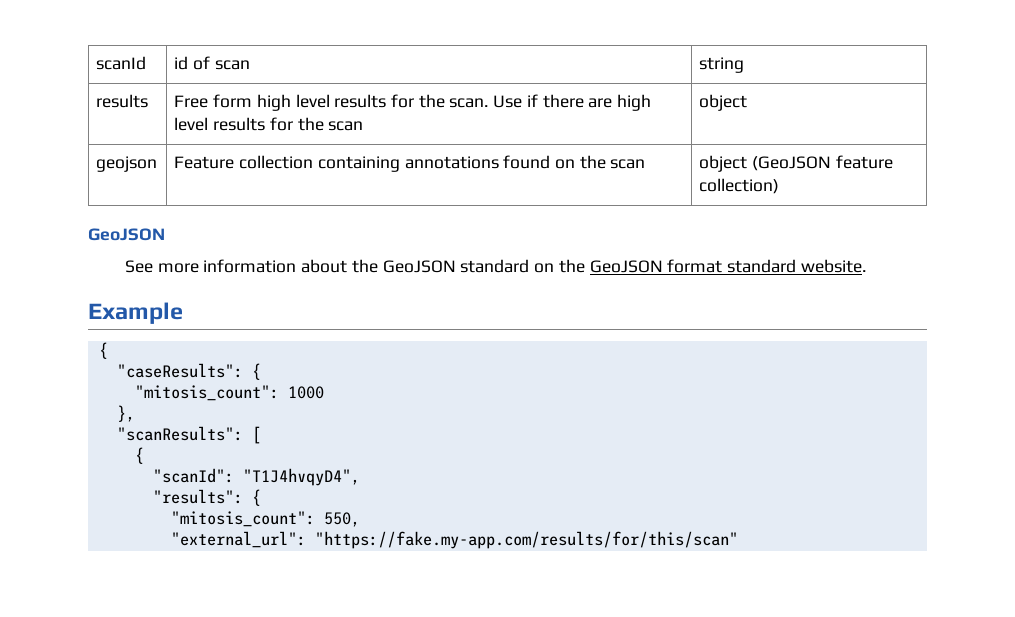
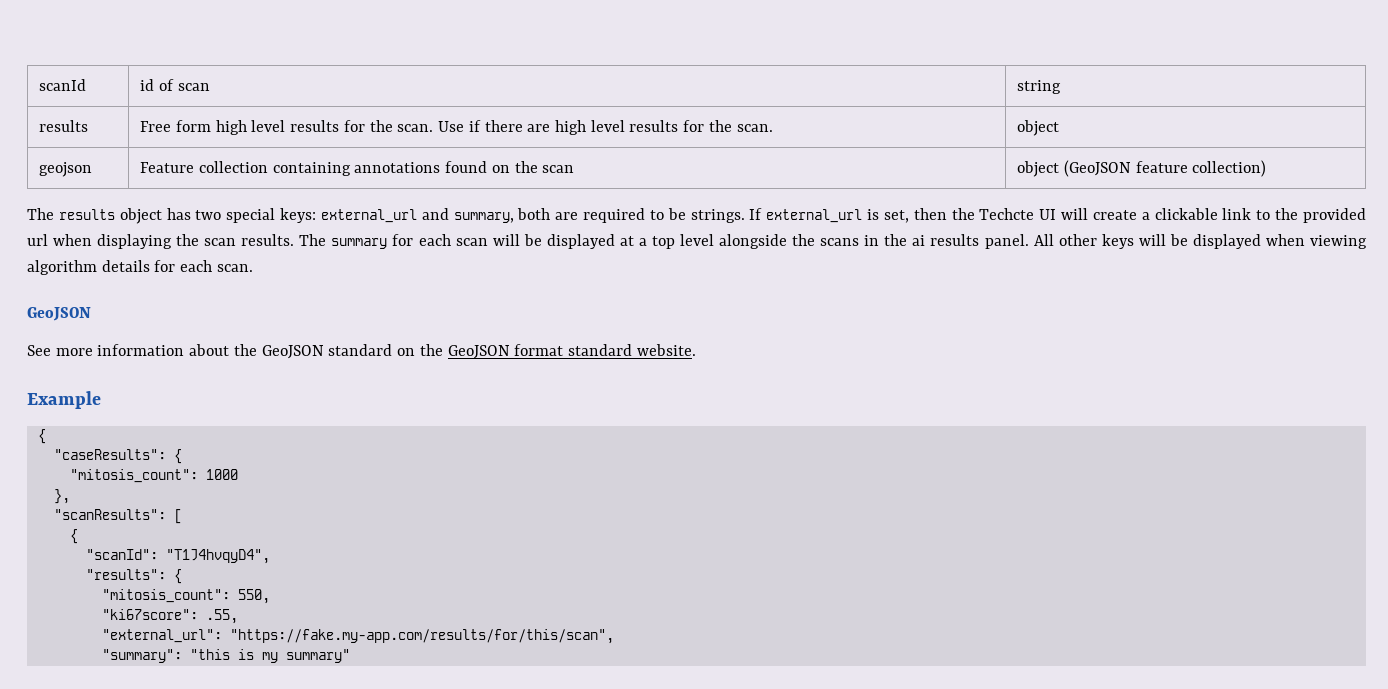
[328,121,364,131] scan -> [736,124,773,132] scan.
(780, 186) none -> [27,208,1366,224] [27,234,1367,249] [27,260,253,275] // The results object has two special keys: external_url and summary, both are required to be strings. If external_url is set, then the Techcte UI will create a clickable link to the provided url when displaying the scan results. The summary for each scan will be displayed at a top level alongside the scans in the ai results panel. All other keys will be displayed when viewing algorithm details for each scan.
(360, 519) none -> [101,609,238,624] // "ki67score": .55,
[314,531,738,549] "https://fake.my-app.com/results/for/this/scan" -> [229,629,614,644] [101,649,350,663] "https://fake.my-app.com/results/for/this/scan", // "summary": "this is my summary"

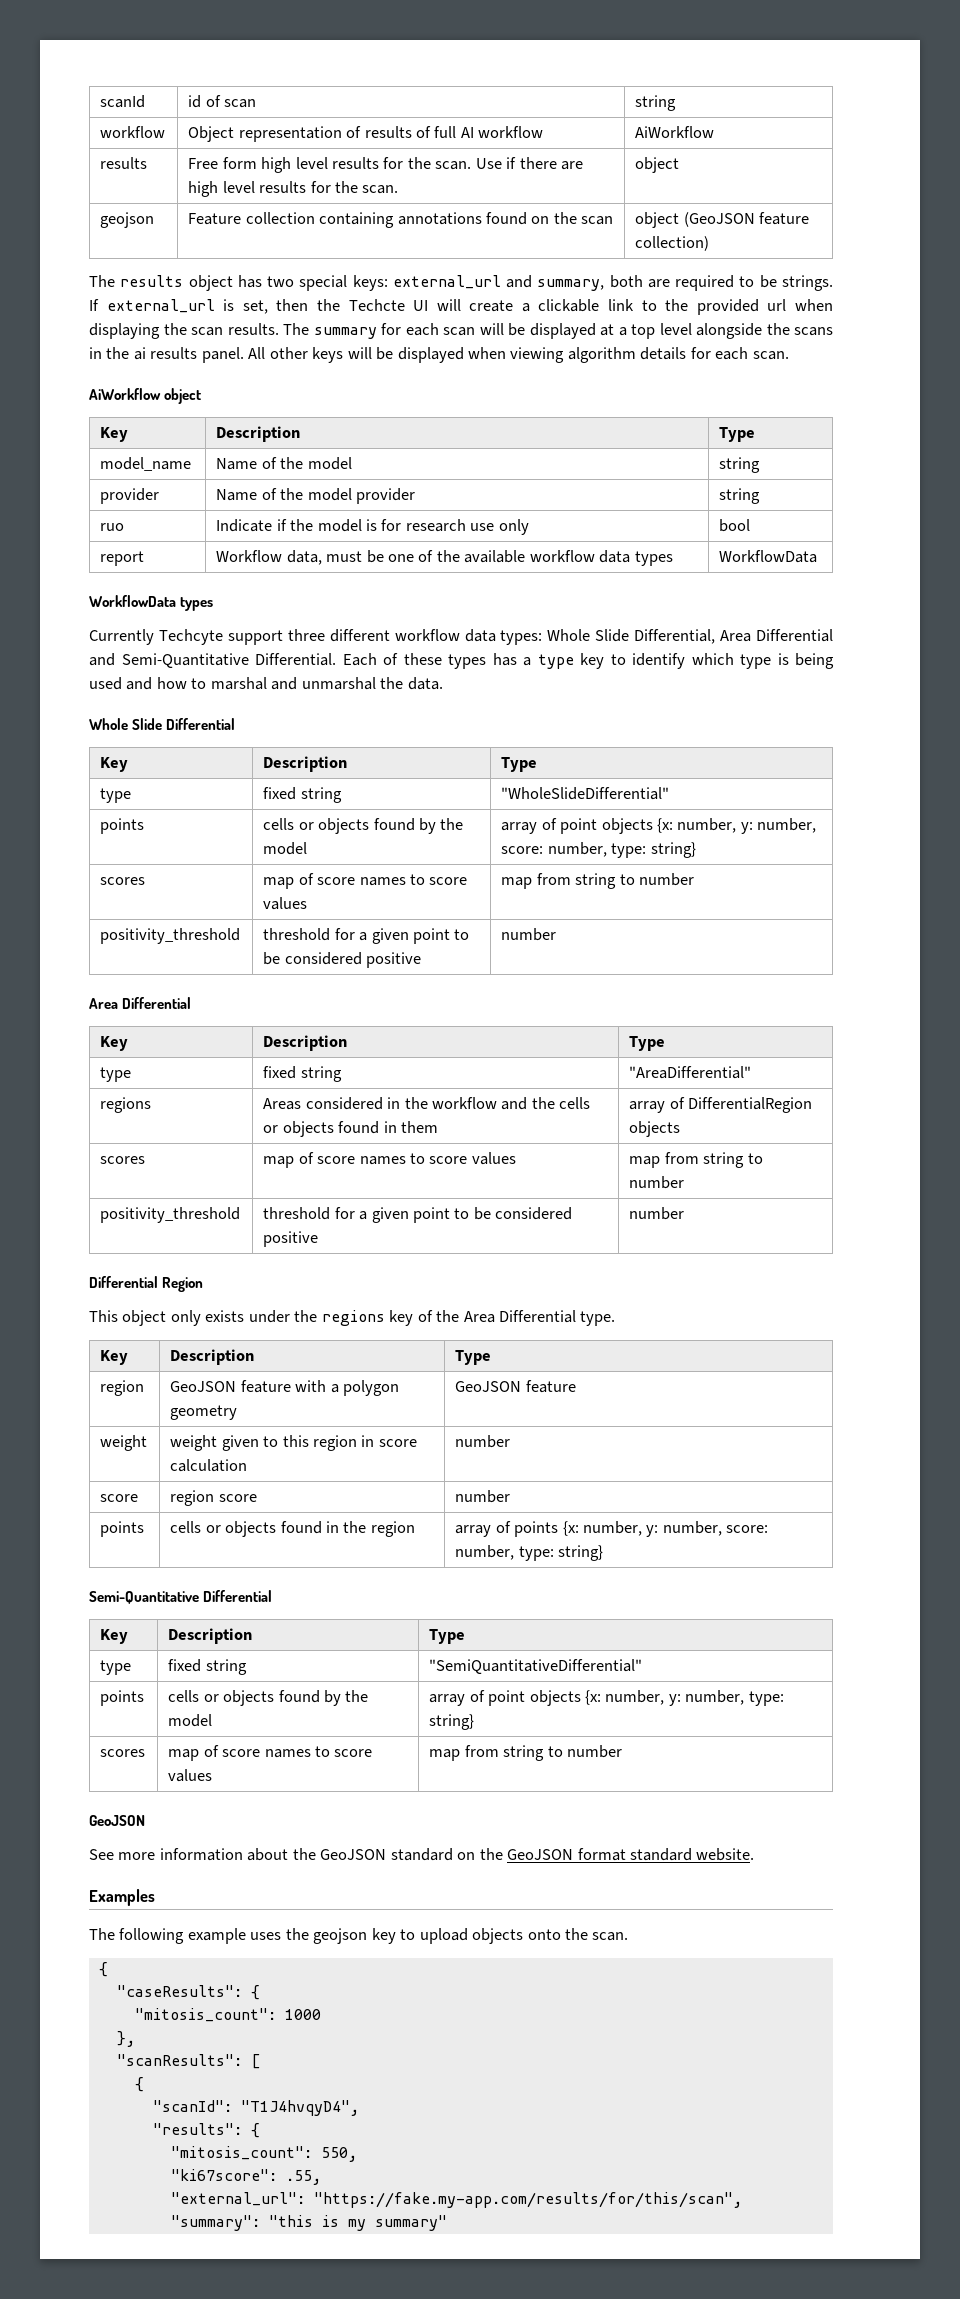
(1062, 87) none -> [100,126,166,138] [188,126,544,142] [635,126,715,138] // workflow | Object representation of results of full AI workflow | AiWorkflow
(253, 268) none -> [89,388,202,404] [100,427,129,442] [216,426,301,442] [719,427,756,442] [100,457,192,471] [216,457,352,470] [719,457,761,473] [100,488,160,504] [216,488,415,504] [719,488,761,504] [100,523,125,531] [216,519,529,535] [719,519,751,532] [100,551,145,566] [216,550,673,566] [719,550,818,563] [89,595,214,611] [89,629,833,645] [89,653,834,669] [89,677,443,690] [89,718,236,730] [100,757,129,772] [263,756,348,772] [501,757,538,772] [100,788,132,803] [263,787,342,803] [501,787,670,800] [100,818,145,834] [263,818,464,834] [263,842,308,855] [501,818,817,834] [501,842,696,858] [100,877,146,885] [263,873,468,889] [263,897,308,910] [501,873,694,889] [100,928,241,944] [263,928,470,944] [263,952,422,968] [501,928,557,941] [89,997,192,1009] [100,1036,129,1051] [263,1035,348,1051] [629,1036,666,1051] [100,1067,132,1082] [263,1066,342,1082] [629,1066,752,1079] [100,1097,152,1113] [263,1097,591,1110] [263,1121,438,1137] [629,1097,813,1113] [629,1121,681,1137] [100,1156,146,1164] [263,1152,516,1168] [629,1152,763,1168] [629,1176,685,1189] [100,1207,241,1223] [263,1207,573,1223] [263,1231,319,1247] [629,1207,685,1220] [89,1276,204,1292] [89,1310,616,1326] [100,1350,129,1365] [170,1349,255,1365] [455,1350,492,1365] [100,1380,145,1396] [170,1380,399,1396] [170,1405,238,1420] [455,1380,576,1393] [100,1435,148,1451] [170,1435,417,1451] [170,1459,248,1472] [455,1435,511,1448] [100,1494,139,1502] [170,1490,257,1506] [455,1490,511,1503] [100,1521,145,1537] [170,1521,415,1537] [455,1521,769,1537] [455,1545,604,1561] [89,1590,273,1604] [100,1629,129,1644] [168,1628,253,1644] [429,1629,466,1644] [100,1660,132,1675] [168,1659,247,1675] [429,1659,643,1674] [100,1690,145,1706] [168,1690,369,1706] [168,1714,213,1727] [429,1690,784,1706] [429,1714,475,1730] [100,1749,146,1757] [168,1745,373,1761] [168,1769,213,1782] [429,1745,622,1761] // AiWorkflow object // Key | Description | Type // model_name | Name of the model | string // provider | Name of the model provider | string // ruo | Indicate if the model is for research use only | bool // report | Workflow data, must be one of the available workflow data types | WorkflowData // WorkflowData types // Currently Techcyte support three different workflow data types: Whole Slide Differential, Area Differential and Semi-Quantitative Differential. Each of these types has a type key to identify which type is being used and how to marshal and unmarshal the data. // Whole Slide Differential // Key | Description | Type // type | fixed string | "WholeSlideDifferential" // points | cells or objects found by the model | array of point objects {x: number, y: number, score: number, type: string} // scores | map of score names to score values | map from string to number // positivity_threshold | threshold for a given point to be considered positive | number // Area Differential // Key | Description | Type // type | fixed string | "AreaDifferential" // regions | Areas considered in the workflow and the cells or objects found in them | array of DifferentialRegion objects // scores | map of score names to score values | map from string to number // positivity_threshold | threshold for a given point to be considered positive | number // Differential Region // This object only exists under the regions key of the Area Differential type. // Key | Description | Type // region | GeoJSON feature with a polygon geometry | GeoJSON feature // weight | weight given to this region in score calculation | number // score | region score | number // points | cells or objects found in the region | array of points {x: number, y: number, score: number, type: string} // Semi-Quantitative Differential // Key | Description | Type // type | fixed string | "SemiQuantitativeDifferential" // points | cells or objects found by the model | array of point objects {x: number, y: number, type: string} // scores | map of score names to score values | map from string to number
[27,391,101,409] Example -> [89,1889,155,1906] [89,1928,629,1944] Examples // The following example uses the geojson key to upload objects onto the scan.

